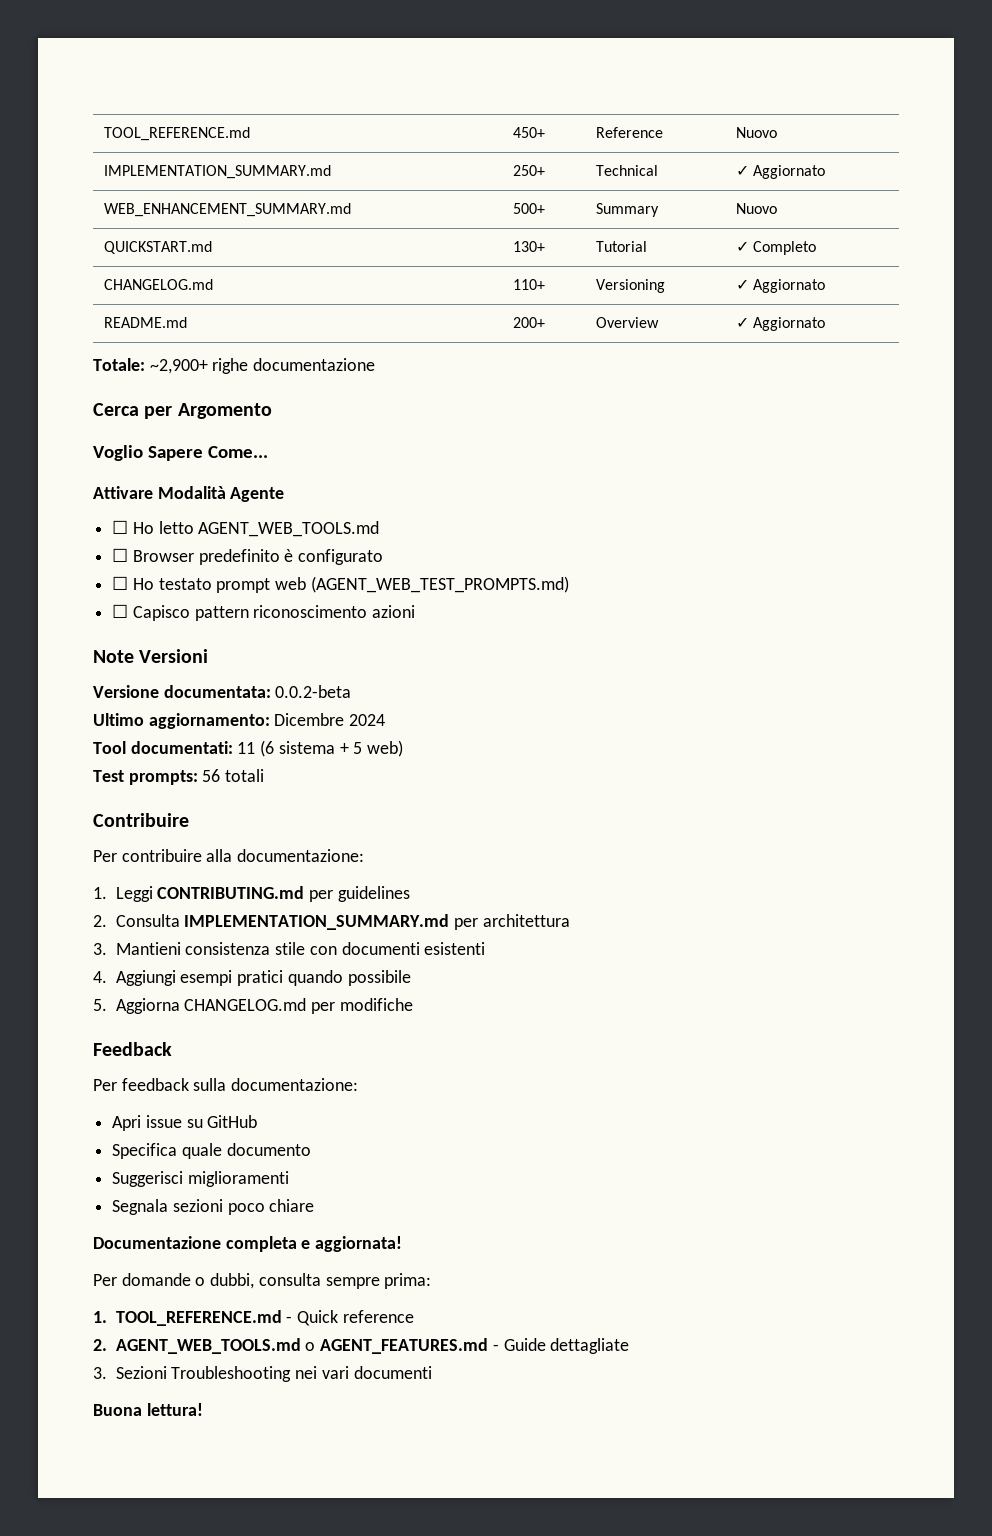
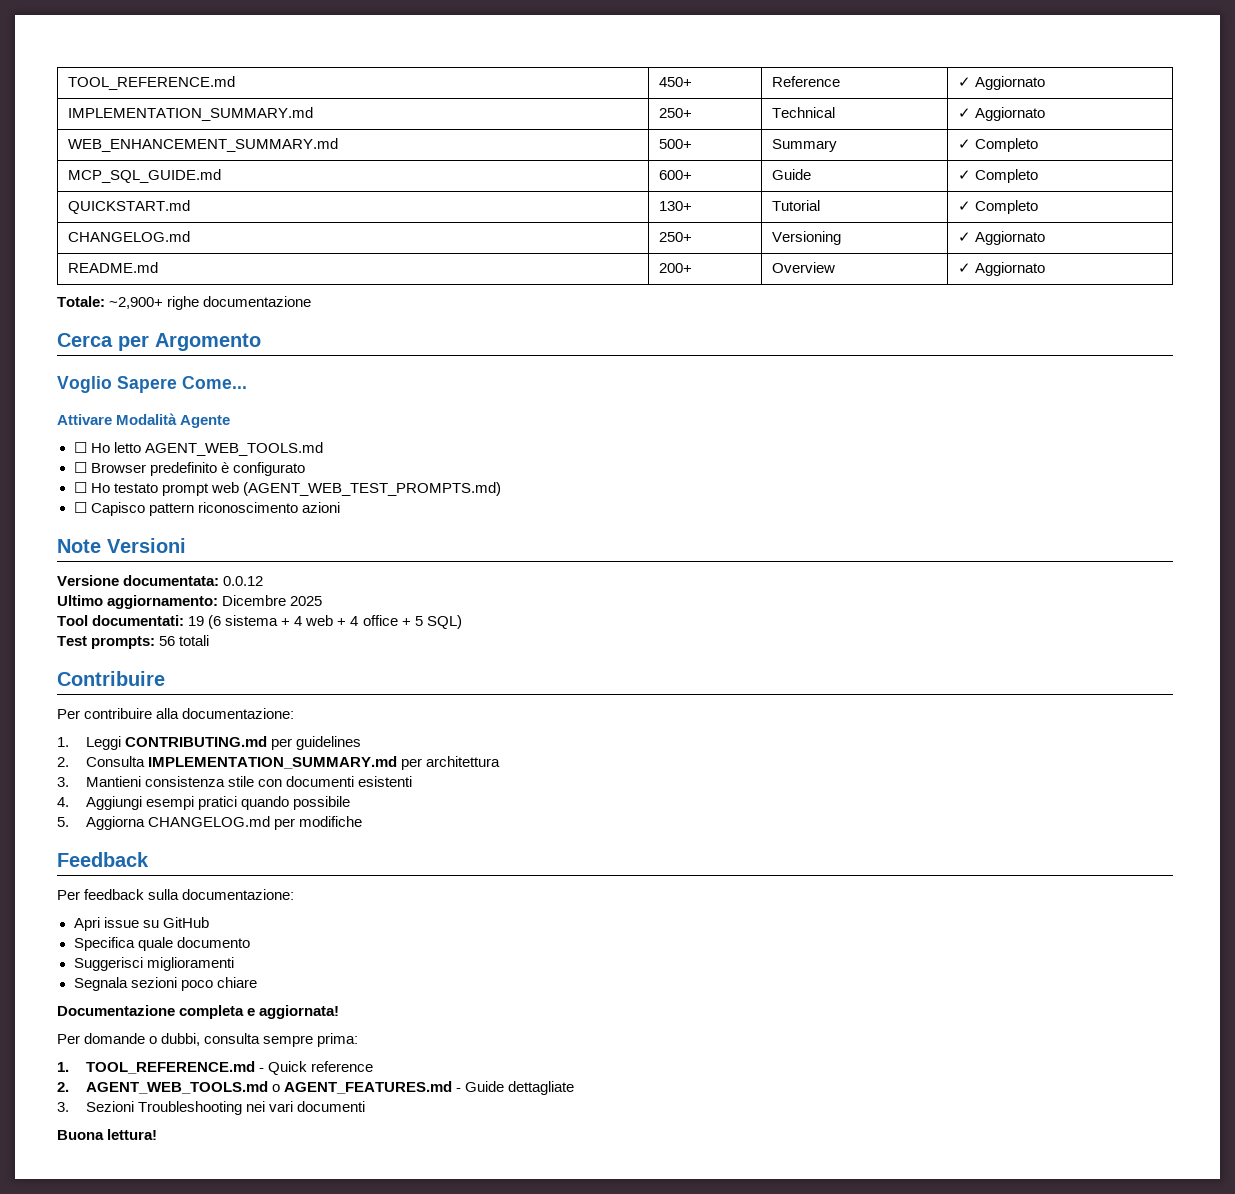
[736,127,778,138] Nuovo -> [958,76,1046,90] ✓ Aggiornato
[736,203,778,214] Nuovo -> [958,138,1039,152] [68,169,222,183] [659,170,693,180] [772,169,812,180] [958,169,1039,183] ✓ Completo // MCP_SQL_GUIDE.md | 600+ | Guide | ✓ Completo
[513,279,546,290] 110+ -> [659,232,693,242] 250+
[275,685,352,698] 0.0.2-beta -> [223,576,264,586] 0.0.12
[349,714,386,726] 2024 -> [290,596,323,606] 2025
[237,742,256,754] 11 -> [188,616,205,626] 19
[353,740,404,757] 5 web) -> [294,615,462,629] 4 web + 4 office + 5 SQL)

